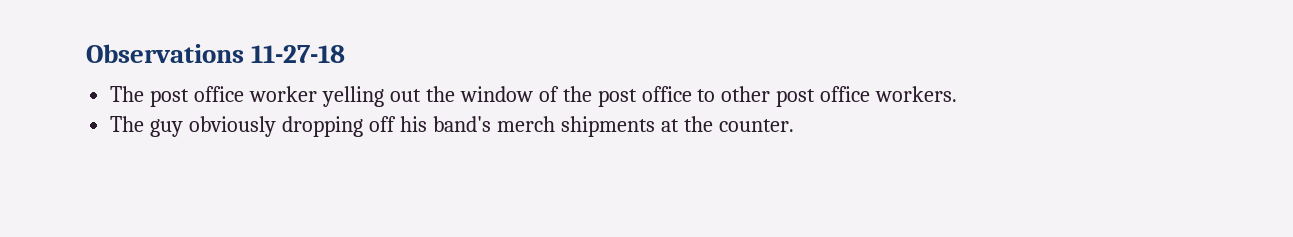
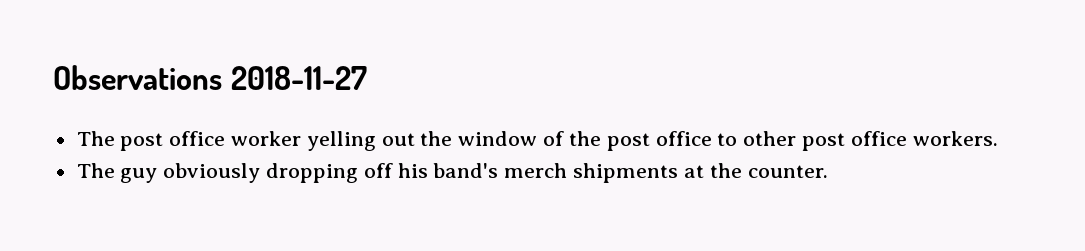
[251,45,346,63] 11-27-18 -> [230,66,367,90] 2018-11-27

